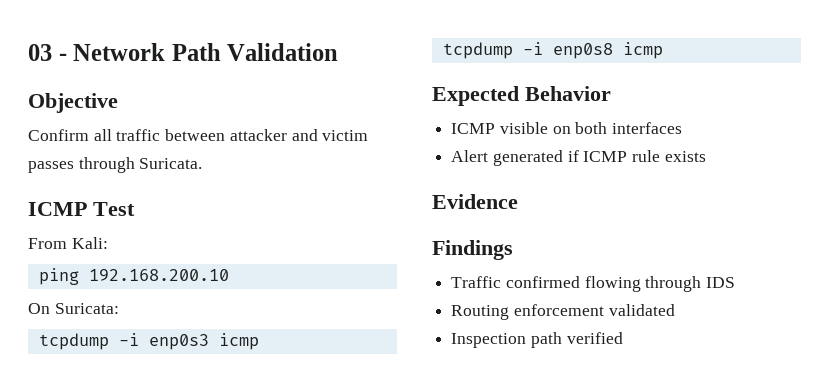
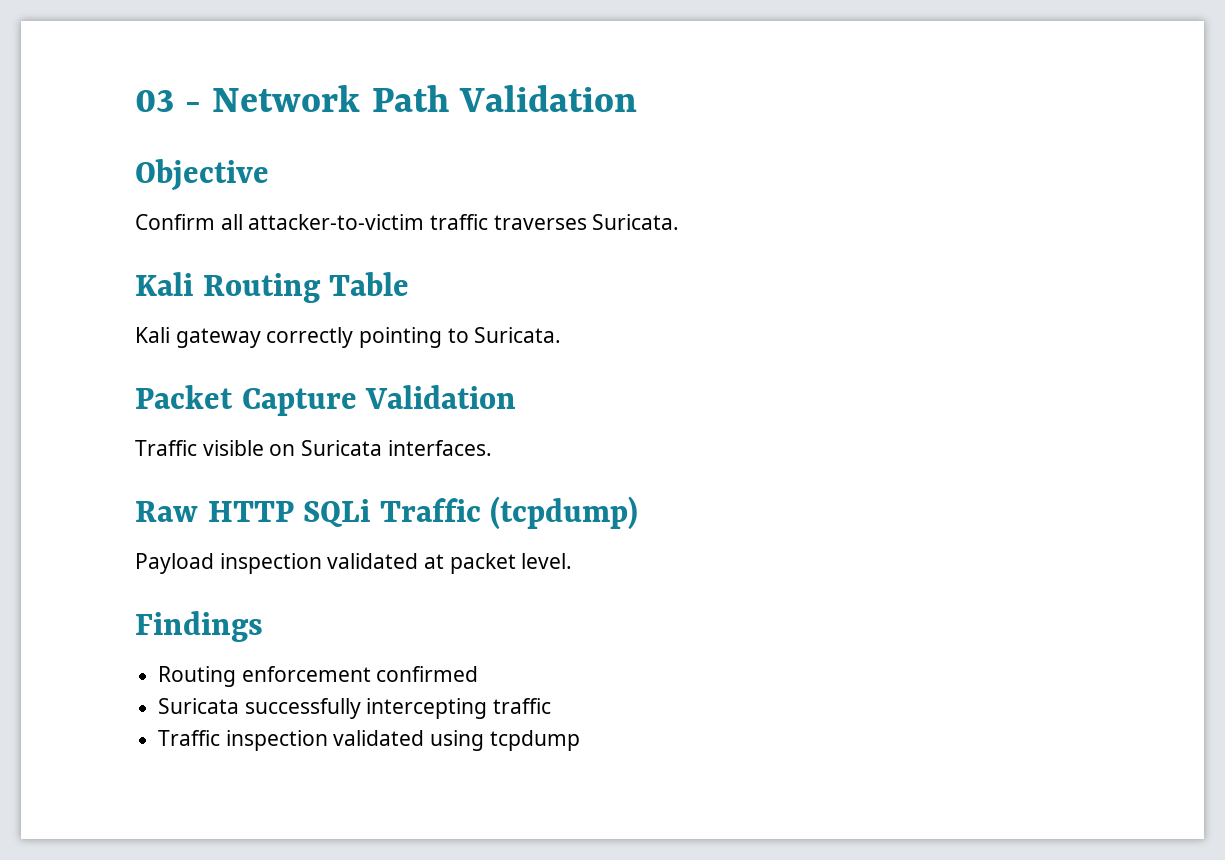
[116,129,369,141] [28,157,203,173] [28,202,135,216] [28,237,108,249] [38,268,229,285] [28,303,119,314] [38,333,259,350] [442,42,663,59] [432,86,611,106] [451,122,683,134] [451,150,706,166] [432,194,518,209] [432,240,513,260] [451,276,736,292] [451,304,675,320] [451,332,623,348] traffic between attacker and victim passes through Suricata. // ICMP Test // From Kali: // ping 192.168.200.10 // On Suricata: // tcpdump -i enp0s3 icmp // tcpdump -i enp0s8 icmp // Expected Behavior // ICMP visible on both interfaces // Alert generated if ICMP rule exists // Evidence // Findings // Traffic confirmed flowing through IDS // Routing enforcement validated // Inspection path verified -> [248,214,680,230] [135,272,410,303] [135,327,562,348] [135,385,517,416] [135,440,492,456] [135,496,639,530] [135,553,573,574] [135,611,263,642] [158,666,479,687] [158,698,552,719] [158,730,580,751] attacker-to-victim traffic traverses Suricata. // Kali Routing Table // Kali gateway correctly pointing to Suricata. // Packet Capture Validation // Traffic visible on Suricata interfaces. // Raw HTTP SQLi Traffic (tcpdump) // Payload inspection validated at packet level. // Findings // Routing enforcement confirmed // Suricata successfully intercepting traffic // Traffic inspection validated using tcpdump

